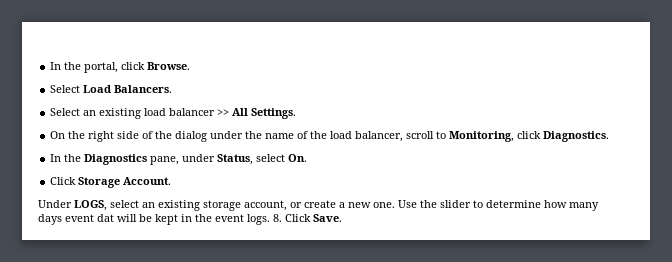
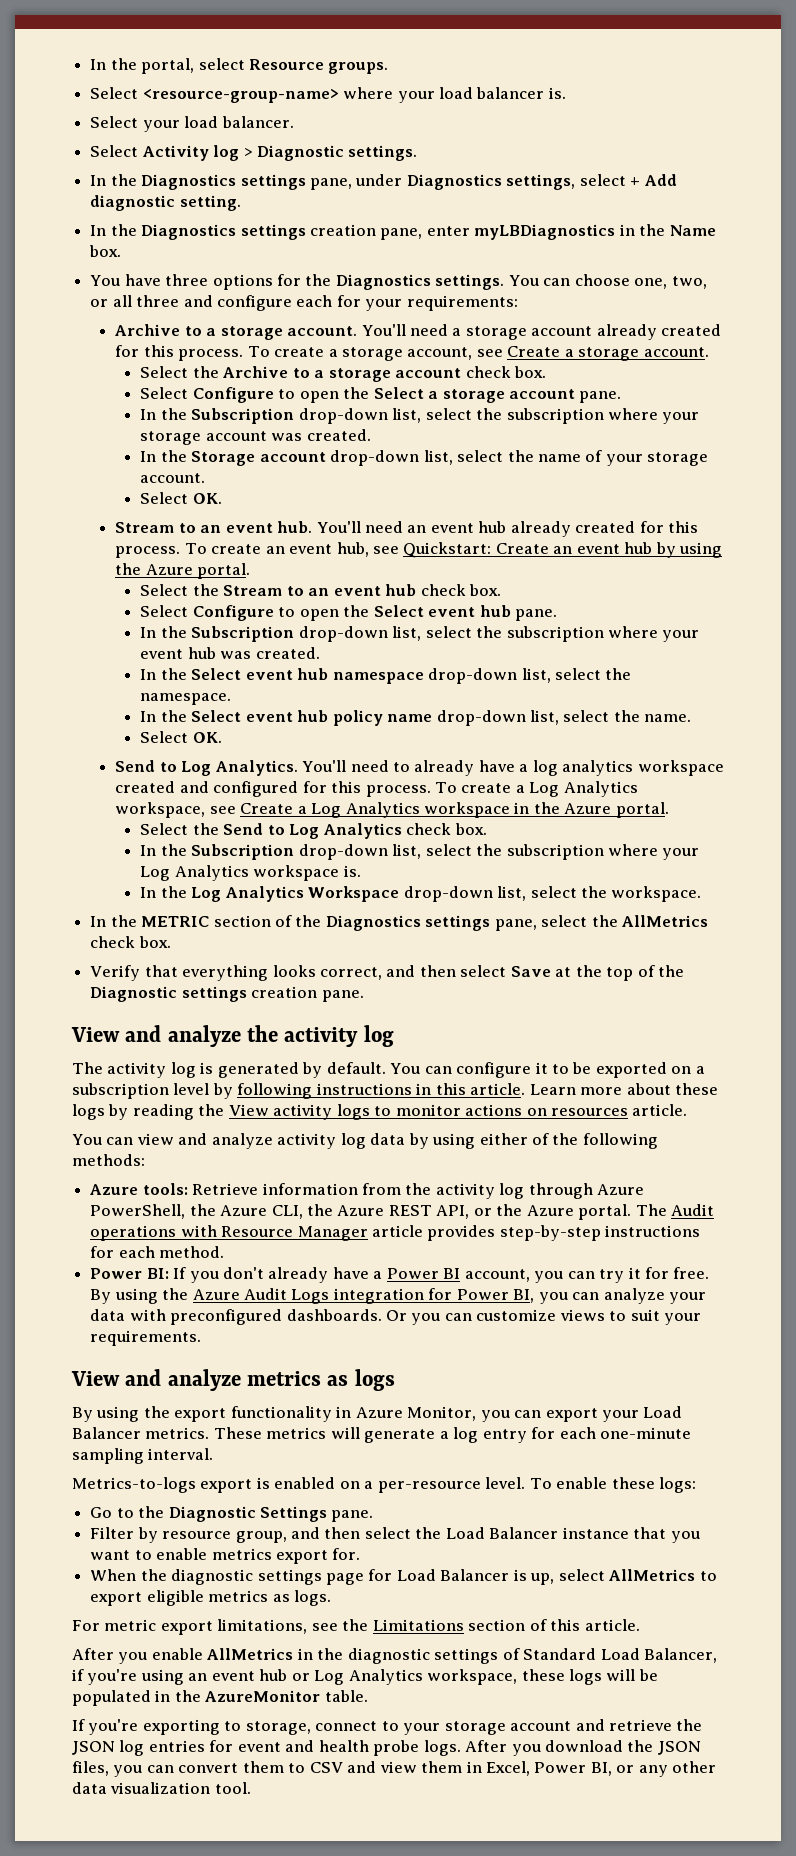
[121,62,191,70] [50,85,173,93] [50,108,297,119] [50,131,610,142] [50,154,148,165] click Browse. // Select Load Balancers. // Select an existing load balancer >> All Settings. // On the right side of the dialog under the name of the load balancer, scroll to Monitoring, click Diagnostics. // In the Diagnostics -> [198,58,389,74] [90,87,566,103] [90,116,294,132] [90,145,418,161] [90,174,306,190] select Resource groups. // Select <resource-group-name> where your load balancer is. // Select your load balancer. // Select Activity log > Diagnostic settings. // In the Diagnostics settings
[217,154,308,165] [50,177,172,188] [38,200,599,211] [38,214,114,225] Status, select On. // Click Storage Account. // Under LOGS, select an existing storage account, or create a new one. Use the slider to determine how many days event dat -> [406,174,677,190] [90,195,241,211] [90,224,716,240] [89,245,122,257] [90,274,707,290] [90,295,518,311] [115,324,722,340] [115,345,709,361] [140,366,546,382] [140,387,622,403] [140,408,700,424] [140,429,371,445] [140,450,709,466] [140,473,206,483] [140,492,222,504] [115,521,699,537] [115,542,723,558] [115,563,251,579] [140,584,501,596] [140,605,557,621] [140,626,700,642] [140,647,320,659] [140,668,632,684] [140,693,232,705] [140,710,692,726] [140,731,222,743] [115,760,724,776] [115,781,638,797] [115,802,669,818] [140,823,487,839] [140,844,700,860] [140,865,361,881] [140,886,702,902] [90,915,709,931] [90,936,171,948] [90,965,685,981] [90,986,364,1002] [71,1025,394,1047] [72,1062,705,1078] [72,1083,719,1099] [72,1104,688,1120] [72,1133,658,1149] [72,1154,145,1166] [90,1183,645,1199] [90,1204,715,1220] [90,1225,701,1241] [90,1246,225,1258] [90,1267,710,1283] [90,1288,707,1304] [90,1309,702,1325] [90,1330,202,1346] [71,1369,395,1391] [72,1406,683,1422] [72,1427,692,1443] [72,1448,214,1464] [72,1477,696,1493] [90,1506,374,1522] [90,1527,700,1543] [90,1548,361,1564] [90,1569,717,1585] [90,1590,331,1606] [72,1619,640,1635] [72,1648,718,1664] [72,1669,603,1685] Diagnostics settings, select + Add diagnostic setting. // In the Diagnostics settings creation pane, enter myLBDiagnostics in the Name box. // You have three options for the Diagnostics settings. You can choose one, two, or all three and configure each for your requirements: // Archive to a storage account. You'll need a storage account already created for this process. To create a storage account, see Create a storage account. // Select the Archive to a storage account check box. // Select Configure to open the Select a storage account pane. // In the Subscription drop-down list, select the subscription where your storage account was created. // In the Storage account drop-down list, select the name of your storage account. // Select OK. // Stream to an event hub. You'll need an event hub already created for this process. To create an event hub, see Quickstart: Create an event hub by using the Azure portal. // Select the Stream to an event hub check box. // Select Configure to open the Select event hub pane. // In the Subscription drop-down list, select the subscription where your event hub was created. // In the Select event hub namespace drop-down list, select the namespace. // In the Select event hub policy name drop-down list, select the name. // Select OK. // Send to Log Analytics. You'll need to already have a log analytics workspace created and configured for this process. To create a Log Analytics workspace, see Create a Log Analytics workspace in the Azure portal. // Select the Send to Log Analytics check box. // In the Subscription drop-down list, select the subscription where your Log Analytics workspace is. // In the Log Analytics Workspace drop-down list, select the workspace. // In the METRIC section of the Diagnostics settings pane, select the AllMetrics check box. // Verify that everything looks correct, and then select Save at the top of the Diagnostic settings creation pane. // View and analyze the activity log // The activity log is generated by default. You can configure it to be exported on a subscription level by following instructions in this article. Learn more about these logs by reading the View activity logs to monitor actions on resources article. // You can view and analyze activity log data by using either of the following methods: // Azure tools: Retrieve information from the activity log through Azure PowerShell, the Azure CLI, the Azure REST API, or the Azure portal. The Audit operations with Resource Manager article provides step-by-step instructions for each method. // Power BI: If you don't already have a Power BI account, you can try it for free. By using the Azure Audit Logs integration for Power BI, you can analyze your data with preconfigured dashboards. Or you can customize views to suit your requirements. // View and analyze metrics as logs // By using the export functionality in Azure Monitor, you can export your Load Balancer metrics. These metrics will generate a log entry for each one-minute sampling interval. // Metrics-to-logs export is enabled on a per-resource level. To enable these logs: // Go to the Diagnostic Settings pane. // Filter by resource group, and then select the Load Balancer instance that you want to enable metrics export for. // When the diagnostic settings page for Load Balancer is up, select AllMetrics to export eligible metrics as logs. // For metric export limitations, see the Limitations section of this article. // After you enable AllMetrics in the diagnostic settings of Standard Load Balancer, if you're using an event hub or Log Analytics workspace, these logs
[155,214,342,225] kept in the event logs. 8. Click Save. -> [72,1690,368,1706] [72,1719,703,1735] [72,1740,701,1756] [72,1761,717,1777] [72,1782,251,1794] populated in the AzureMonitor table. // If you're exporting to storage, connect to your storage account and retrieve the JSON log entries for event and health probe logs. After you download the JSON files, you can convert them to CSV and view them in Excel, Power BI, or any other data visualization tool.

